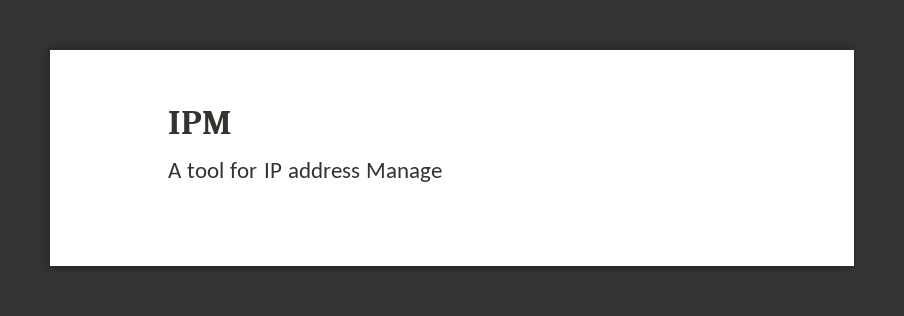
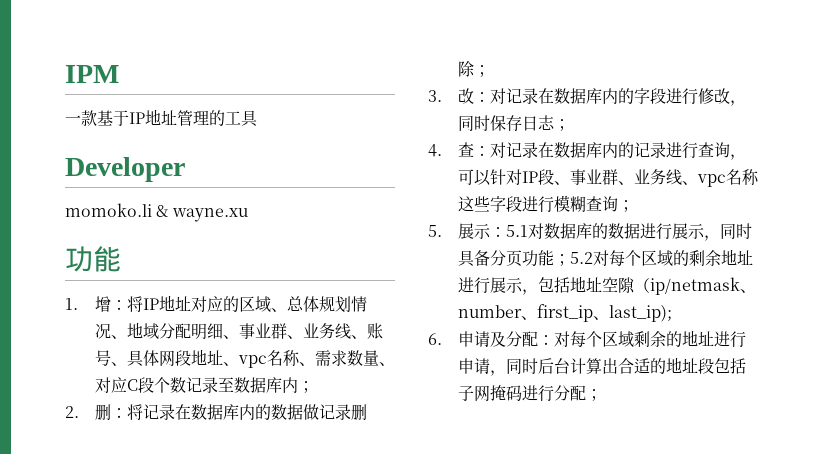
[168,162,443,182] A tool for IP address Manage -> [65,109,258,127] [65,157,185,182] [65,203,248,222] [65,246,121,272] [65,295,367,313] [94,322,383,340] [94,349,395,368] [94,377,314,393] [65,404,367,420] [457,61,490,77] [428,88,746,106] [457,115,570,131] [428,142,746,160] [457,169,759,187] [457,195,634,213] [428,223,752,241] [457,249,753,267] [457,276,756,295] [457,304,672,322] [428,330,746,348] [457,357,746,376] [457,385,602,402] 一款基于IP地址管理的工具 // Developer // momoko.li & wayne.xu // 功能 // 1.增：将IP地址对应的区域、总体规划情况、地域分配明细、事业群、业务线、账号、具体网段地址、vpc名称、需求数量、对应C段个数记录至数据库内； // 2.删：将记录在数据库内的数据做记录删除； // 3.改：对记录在数据库内的字段进行修改，同时保存日志； // 4.查：对记录在数据库内的记录进行查询，可以针对IP段、事业群、业务线、vpc名称这些字段进行模糊查询； // 5.展示：5.1对数据库的数据进行展示，同时具备分页功能；5.2对每个区域的剩余地址进行展示，包括地址空隙（ip/netmask、number、first_ip、last_ip); // 6.申请及分配：对每个区域剩余的地址进行申请，同时后台计算出合适的地址段包括子网掩码进行分配；

